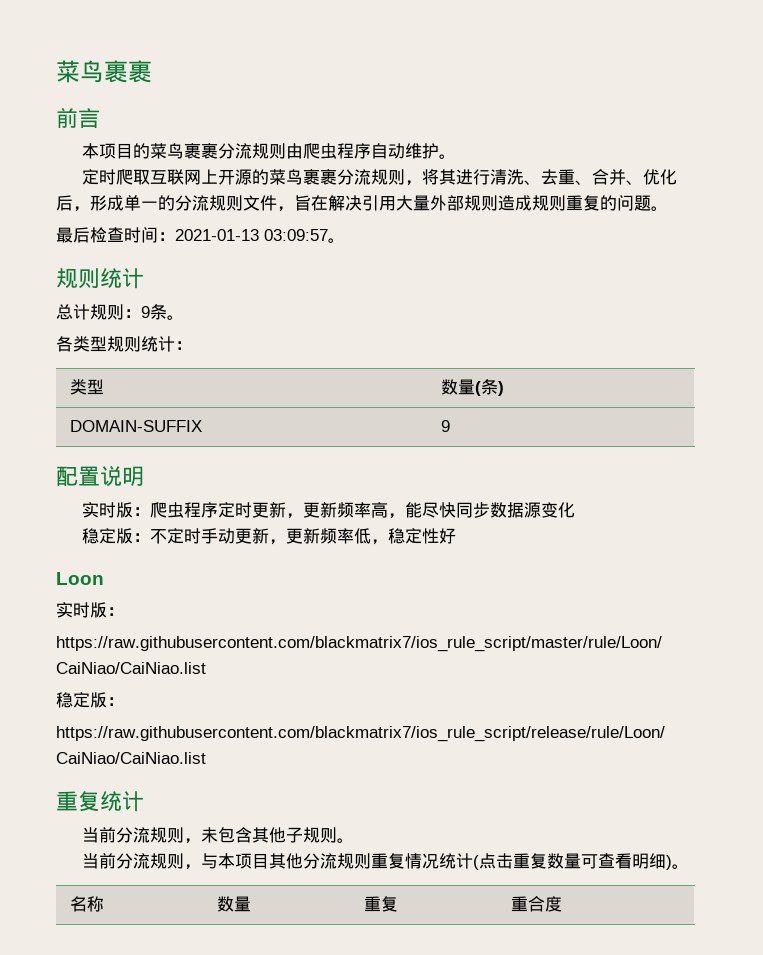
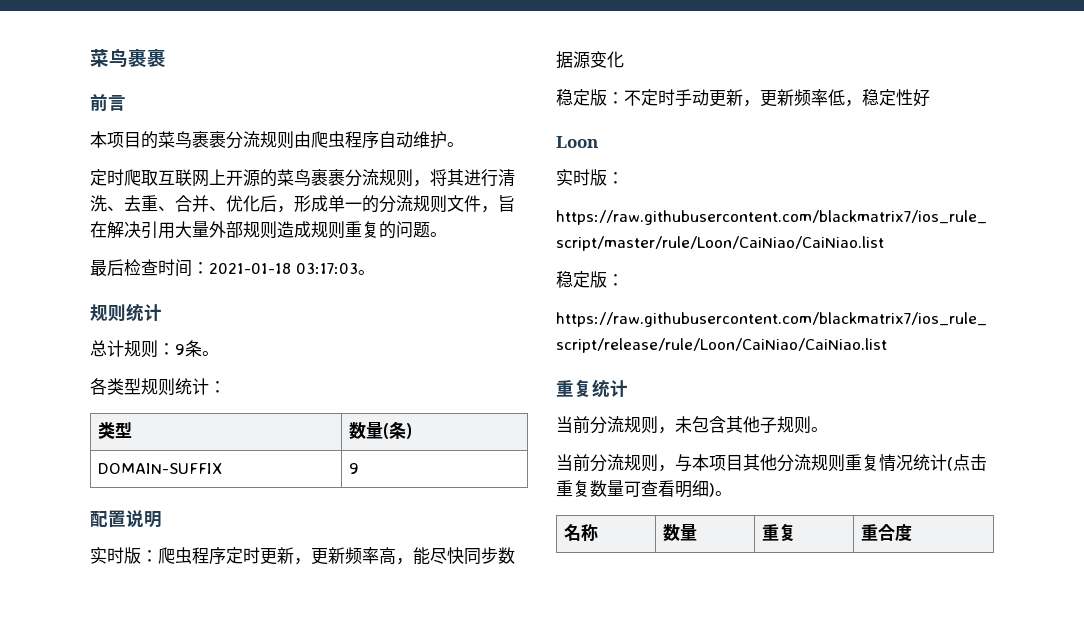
[175,229,328,241] 2021-01-13 03:09:57 -> [209,263,358,274] 2021-01-18 03:17:03

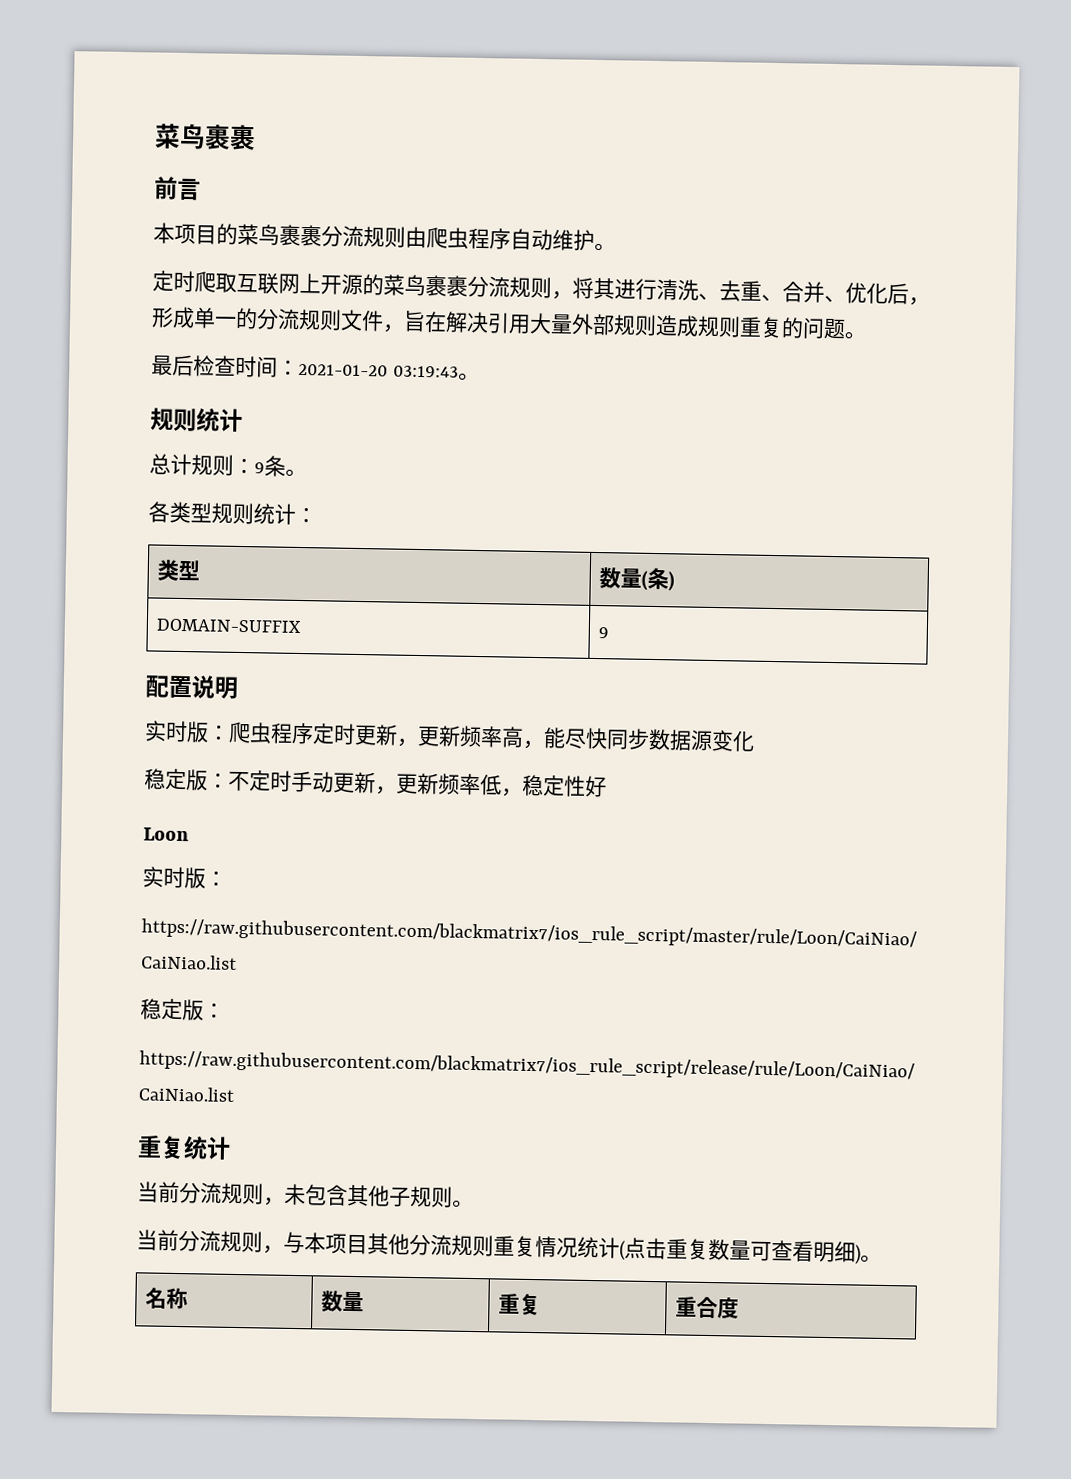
[209,263,358,274] 2021-01-18 03:17:03 -> [298,363,459,378] 2021-01-20 03:19:43

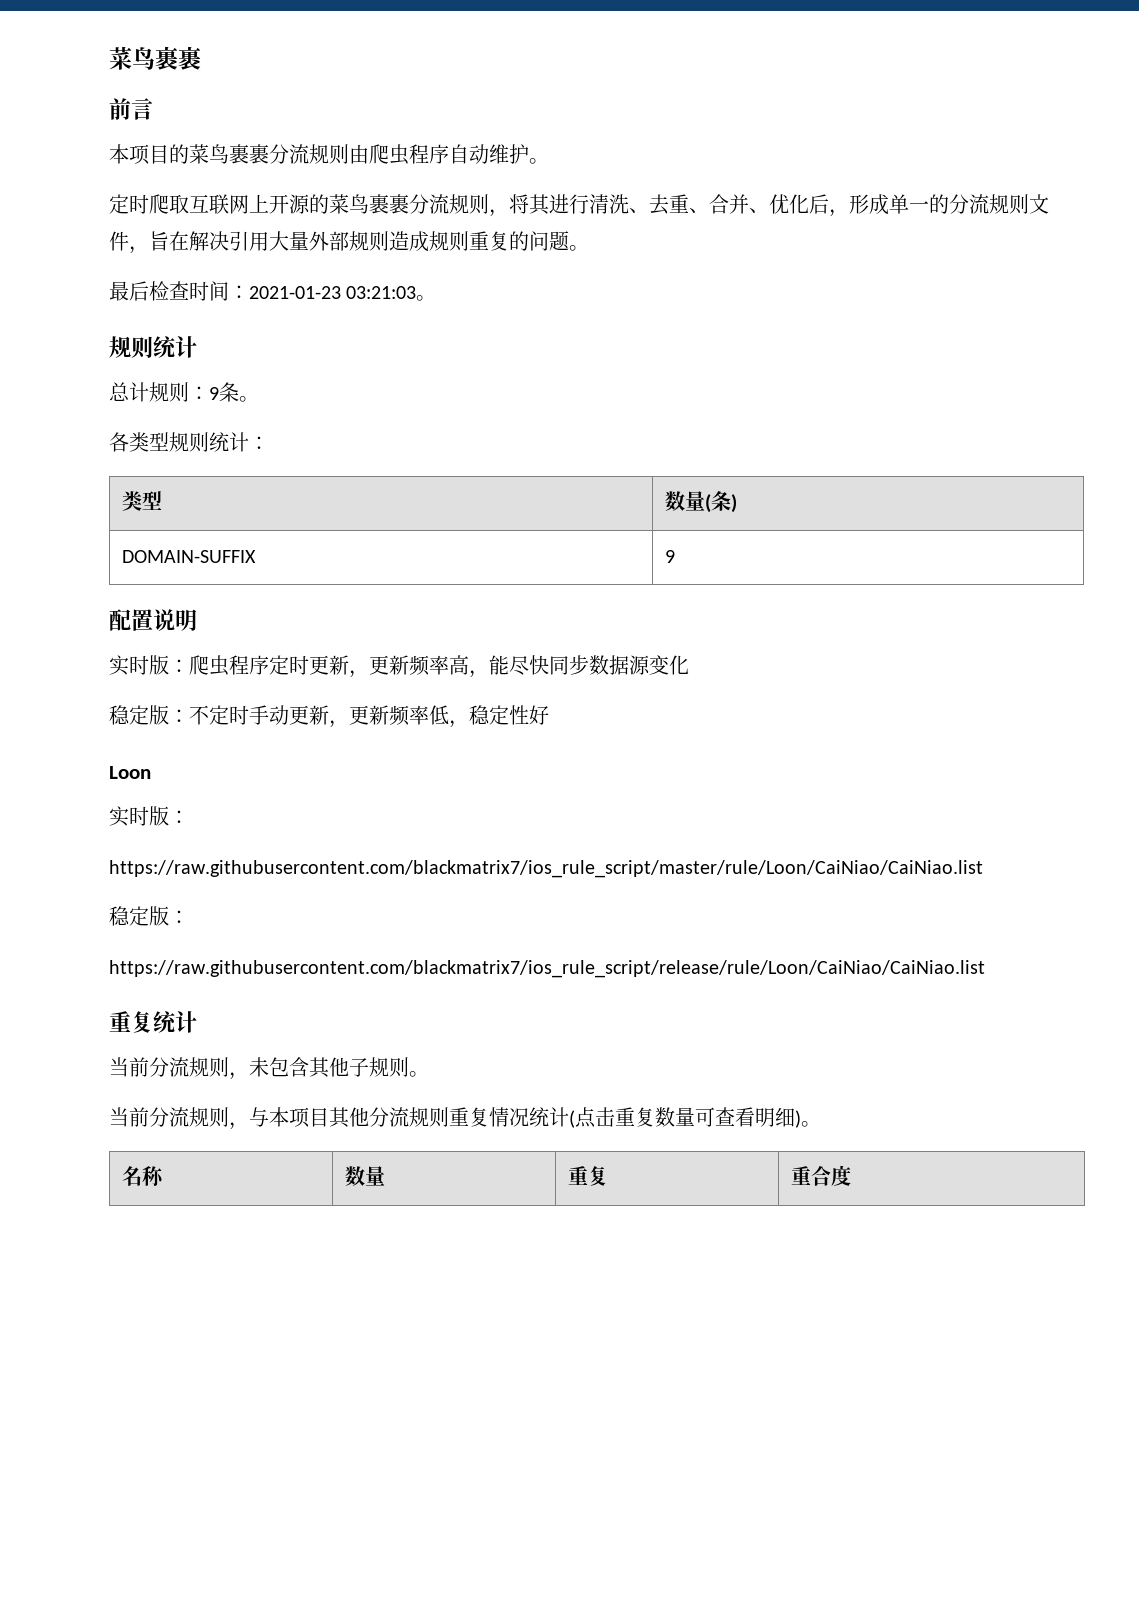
[298,363,459,378] 2021-01-20 03:19:43 -> [249,286,417,299] 2021-01-23 03:21:03

